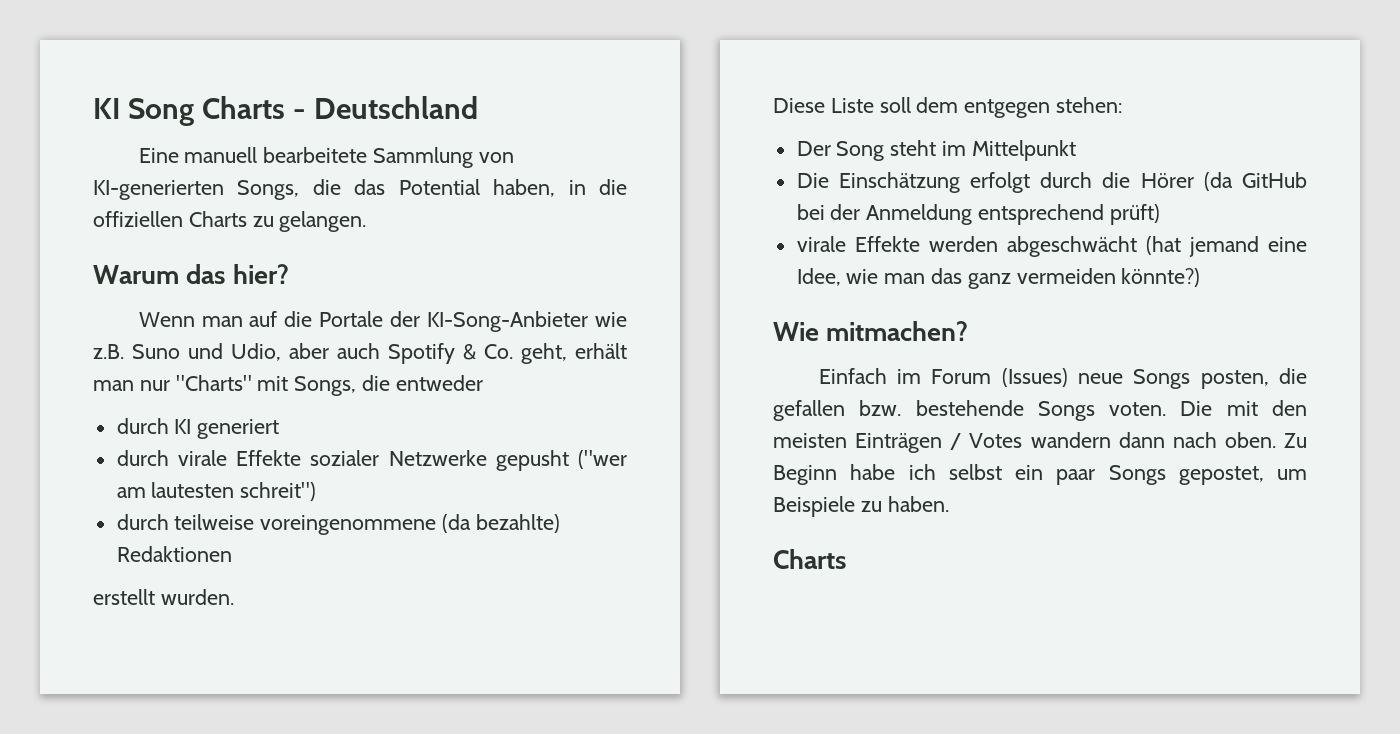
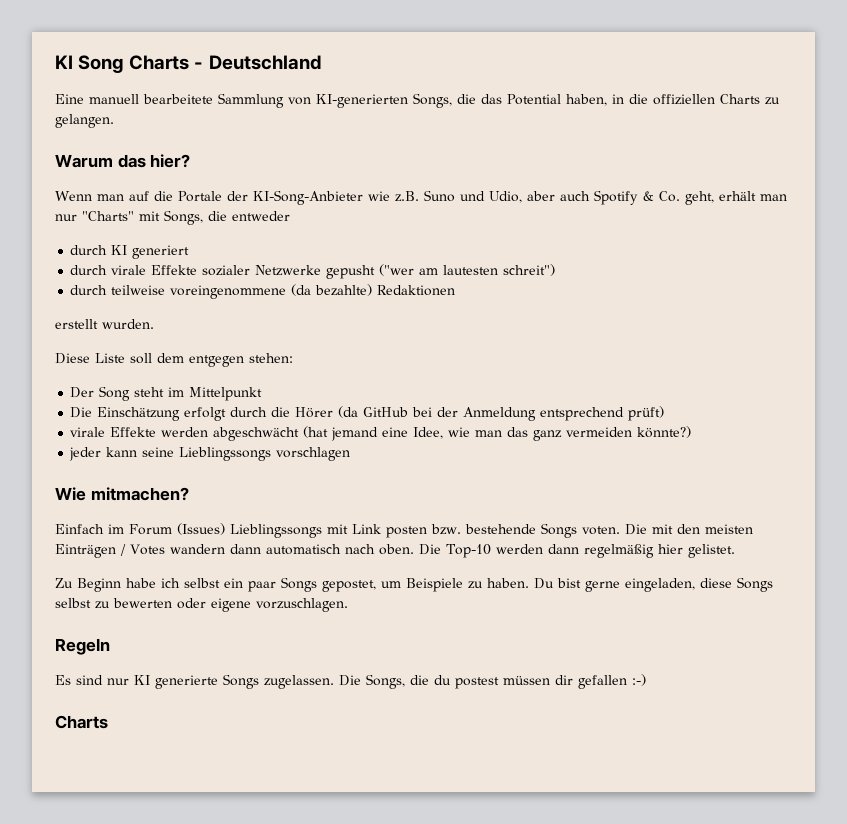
(1201, 277) none -> [69,447,351,461] // jeder kann seine Lieblingssongs vorschlagen
[1077,368,1307,389] [773,400,845,421] neue Songs posten, die gefallen -> [230,524,427,538] Lieblingssongs mit Link posten
(1165, 440) none -> [265,544,341,555] automatisch
(1276, 440) none -> [418,544,735,558] Die Top-10 werden dann regelmäßig hier gelistet. //
(949, 504) none -> [534,577,773,592] [55,598,348,612] [55,638,110,655] [55,674,646,689] Du bist gerne eingeladen, diese Songs selbst zu bewerten oder eigene vorzuschlagen. // Regeln // Es sind nur KI generierte Songs zugelassen. Die Songs, die du postest müssen dir gefallen :-)

